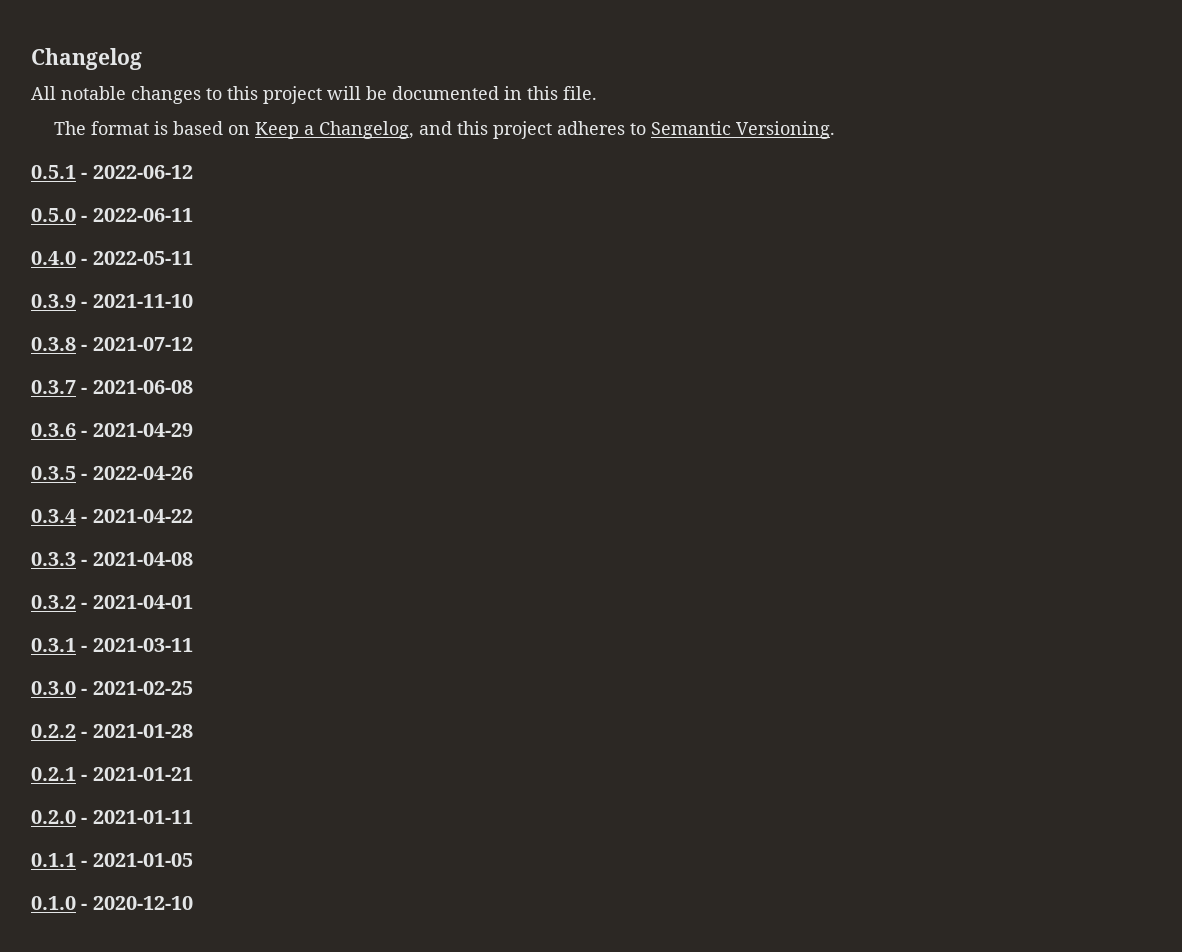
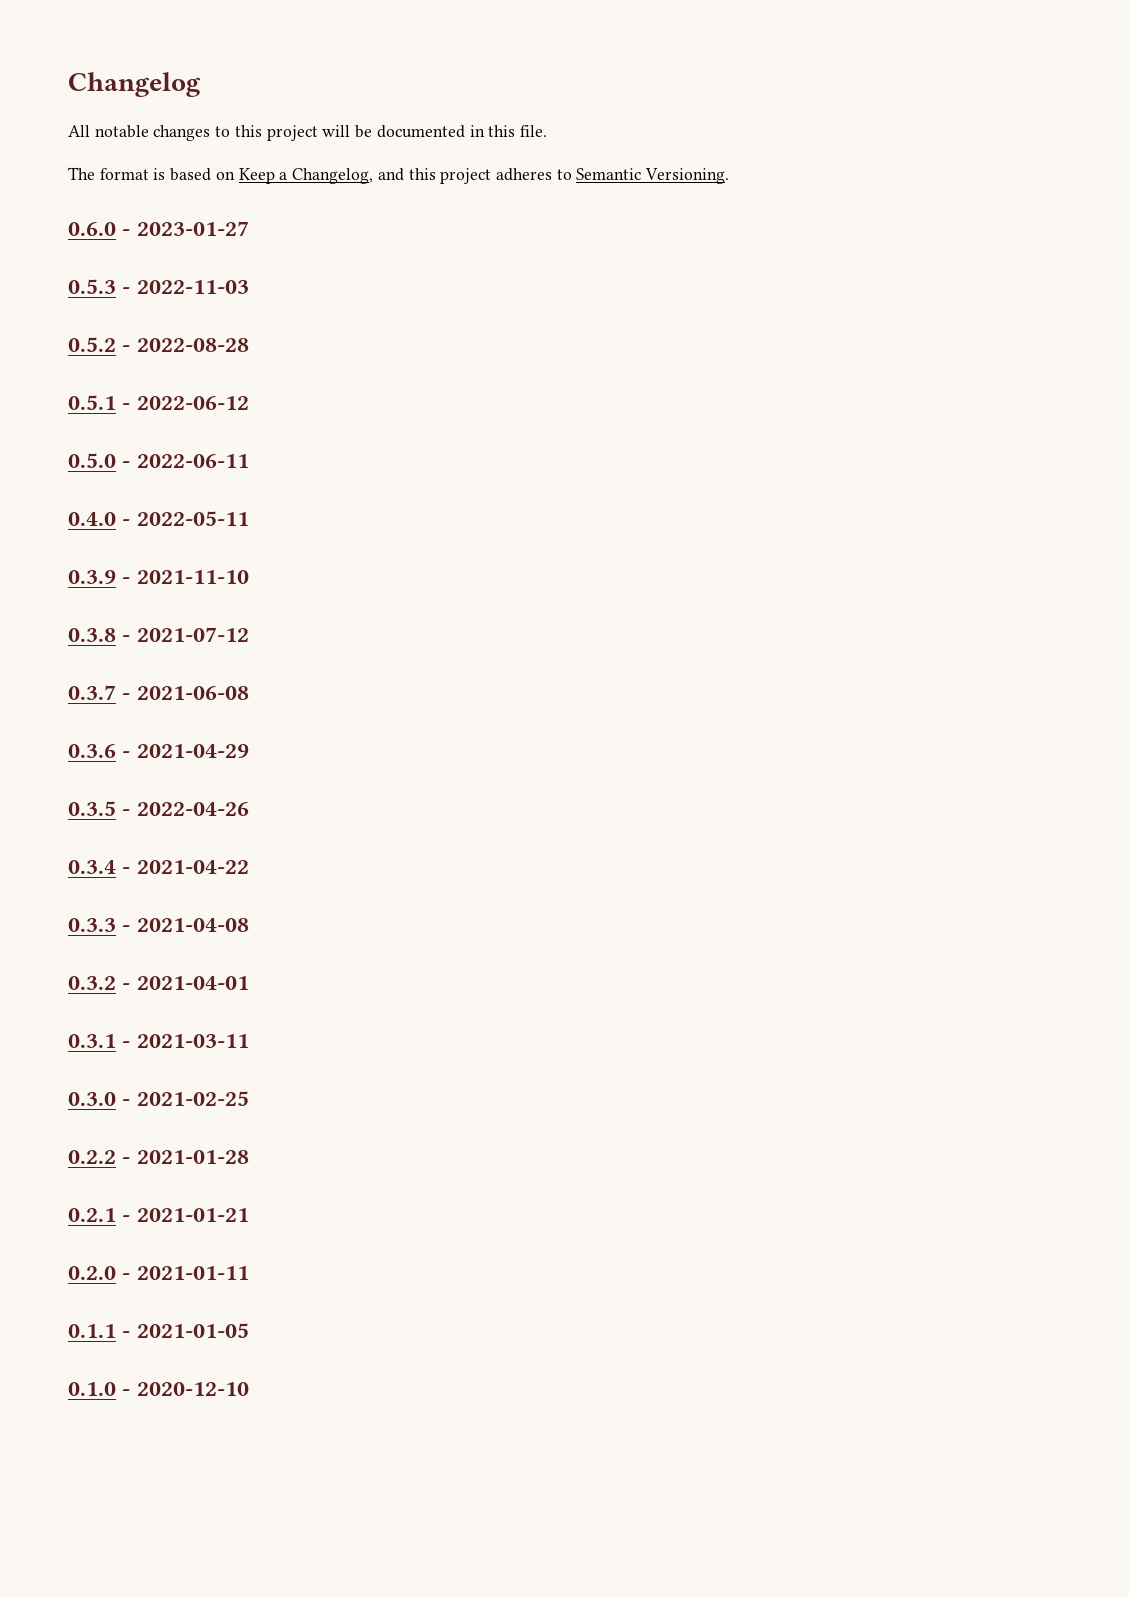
(836, 130) none -> [68,221,249,236] [68,279,249,294] [68,337,249,352] // 0.6.0 - 2023-01-27 // 0.5.3 - 2022-11-03 // 0.5.2 - 2022-08-28

